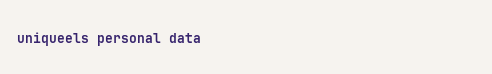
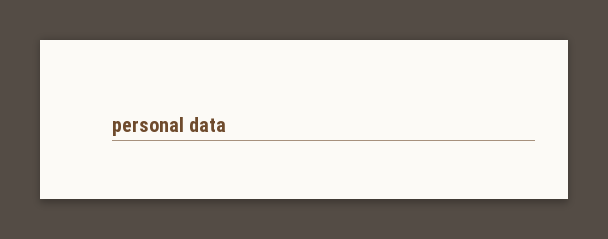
[17,32,89,46] uniqueels -> (112, 126) none

